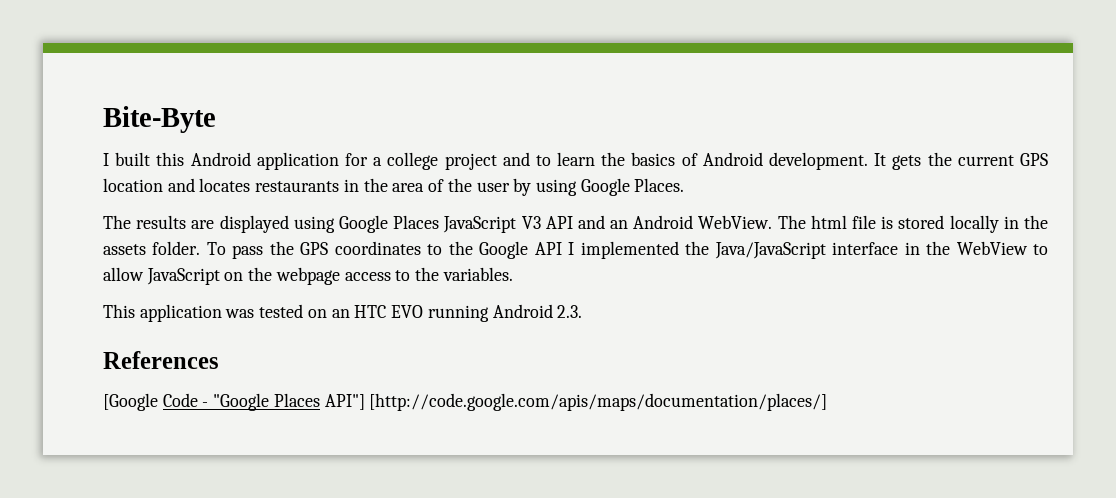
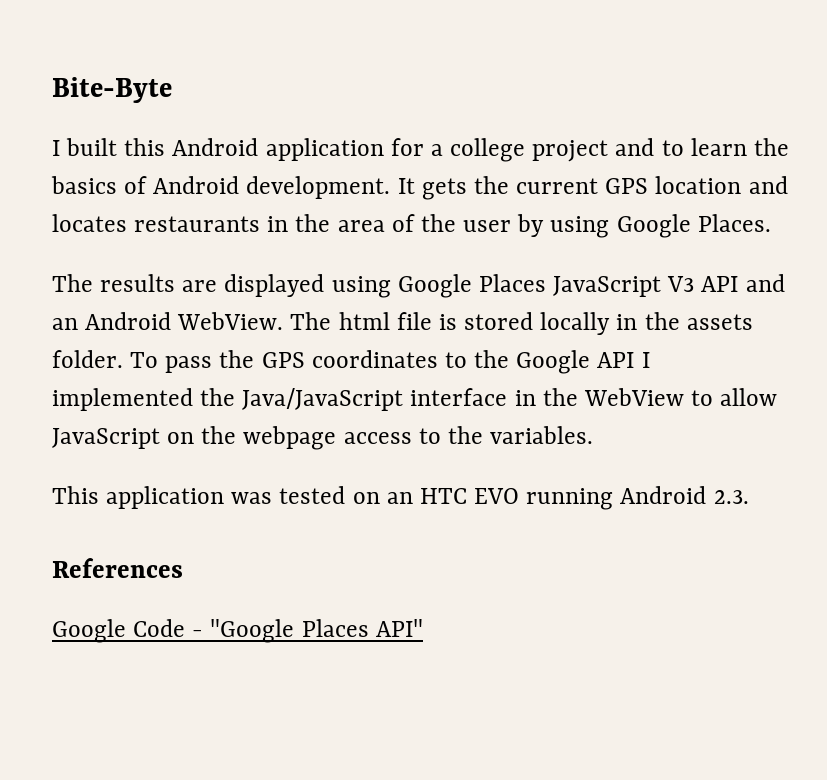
[103,393,158,411] [Google -> [52,619,126,643] Google
[324,393,828,411] API"] [http://code.google.com/apis/maps/documentation/places/] -> [375,619,423,637] API"

